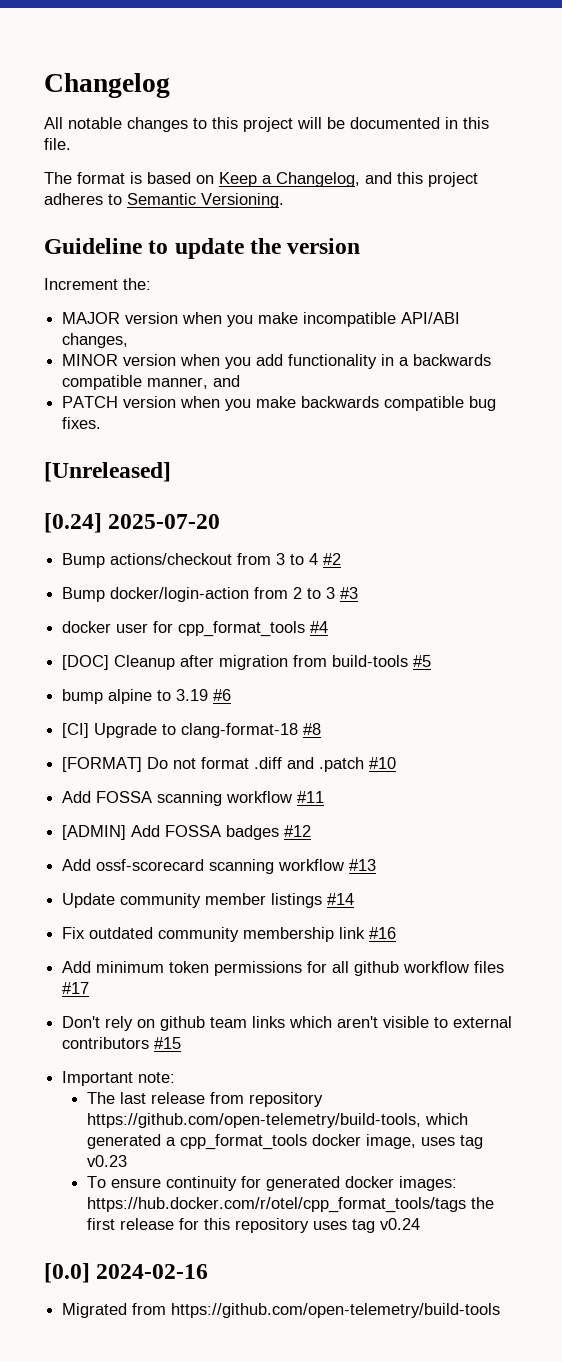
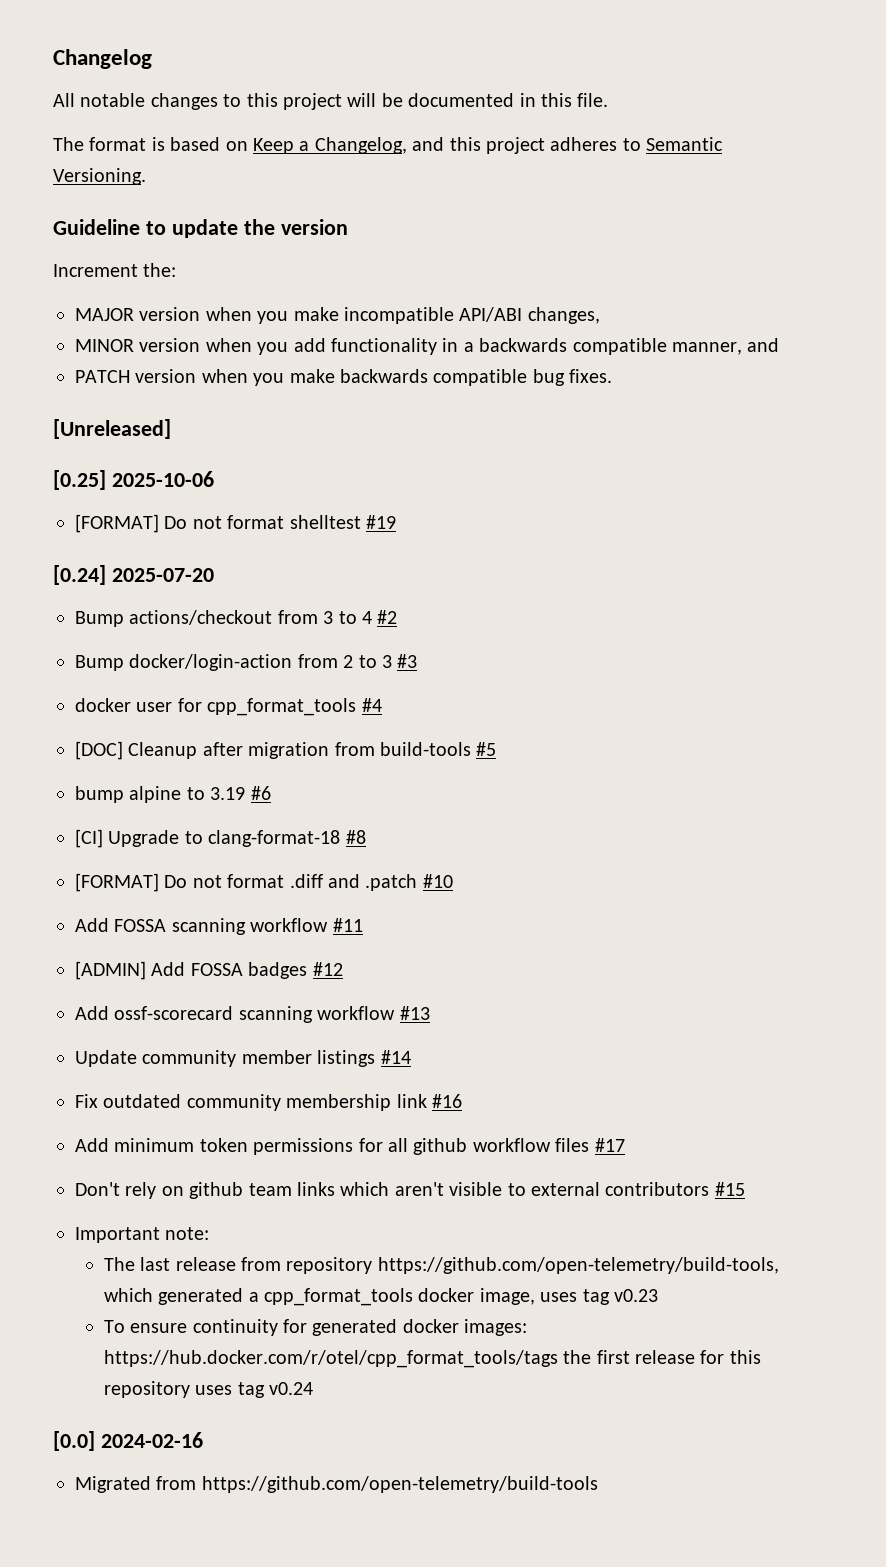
(171, 472) none -> [53,470,214,490] [75,514,396,533] // [0.25] 2025-10-06 // [FORMAT] Do not format shelltest #19

